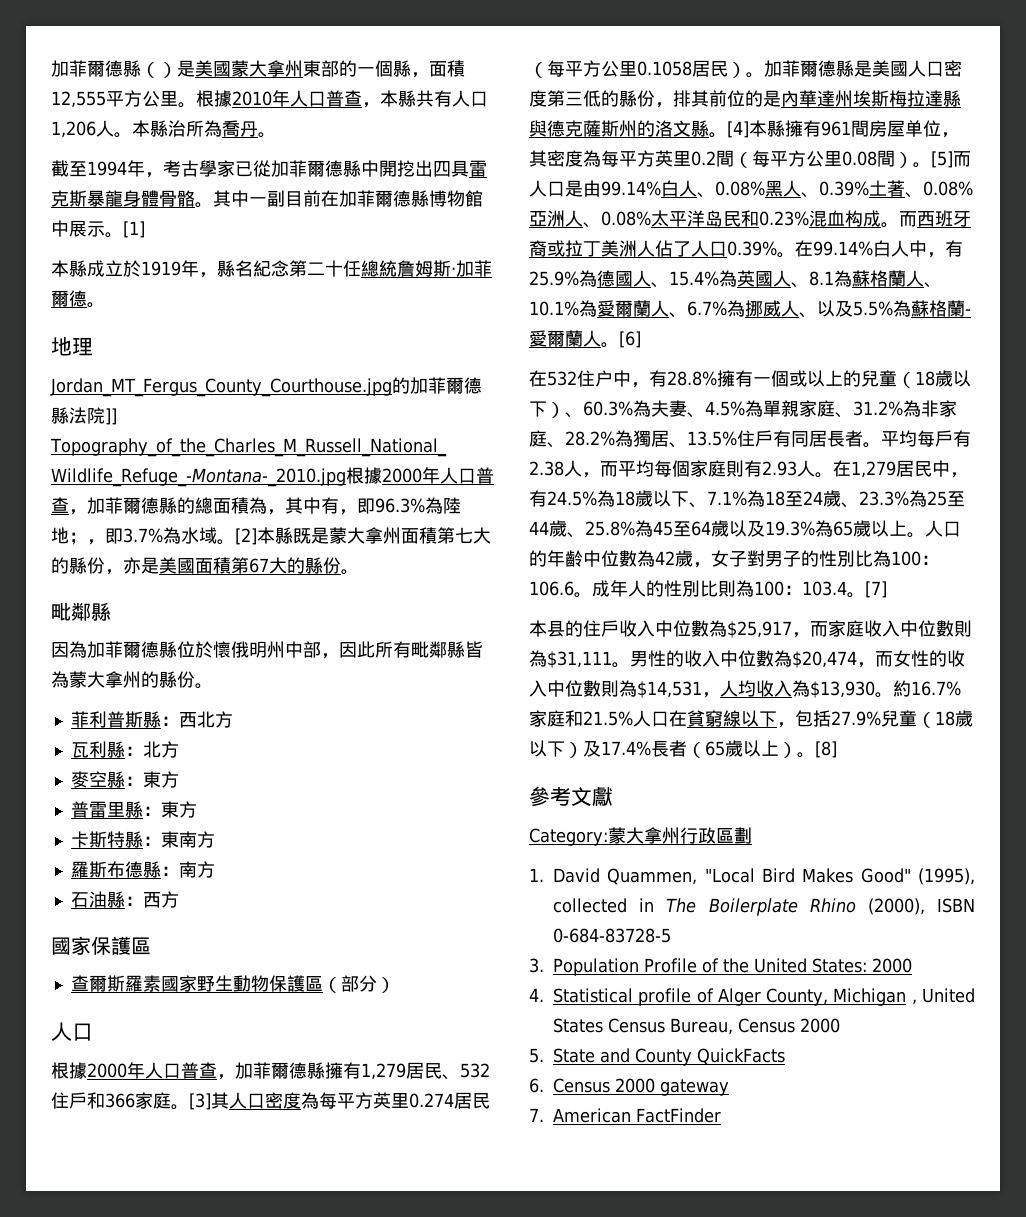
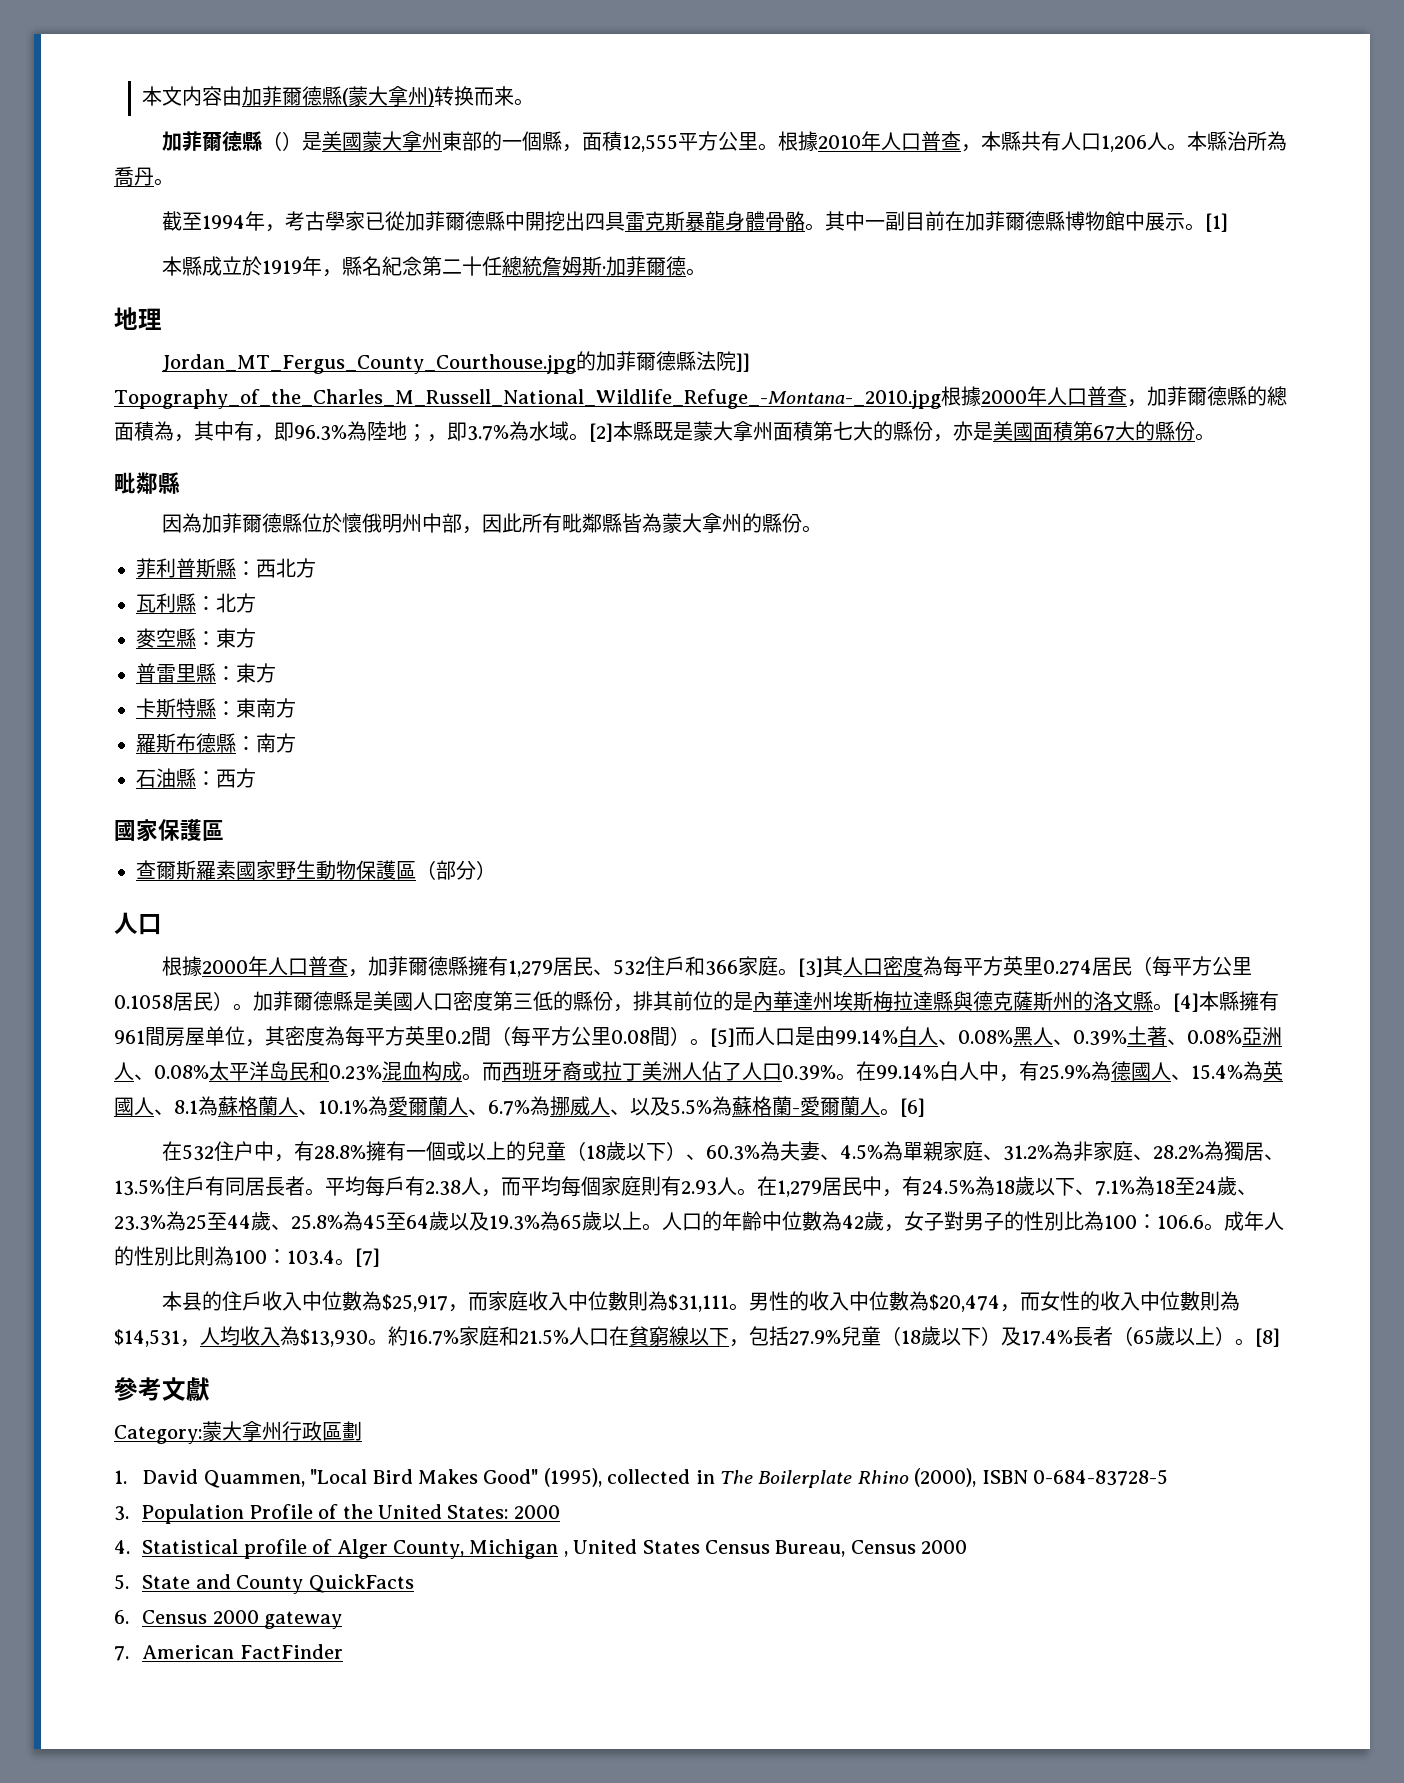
(51, 68) none -> [142,86,535,107] 本文内容由加菲爾德縣(蒙大拿州)转换而来。 //

